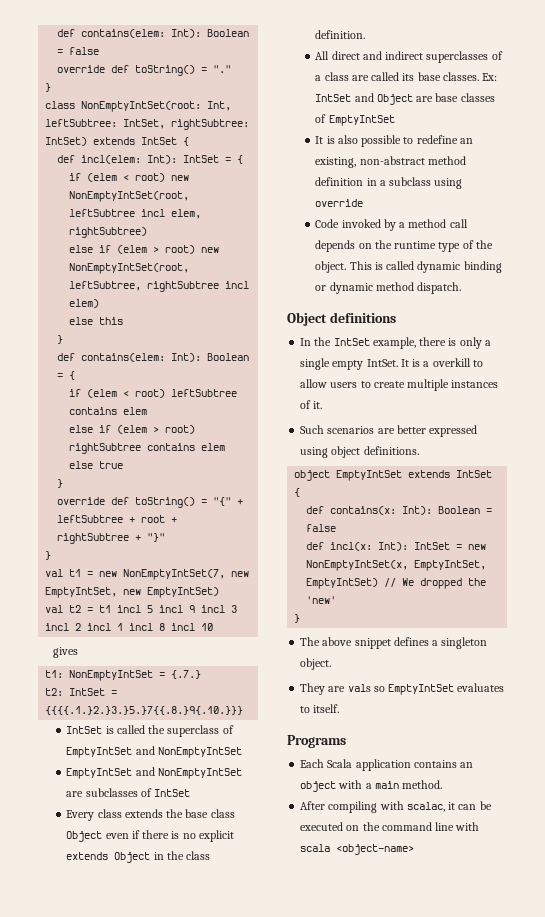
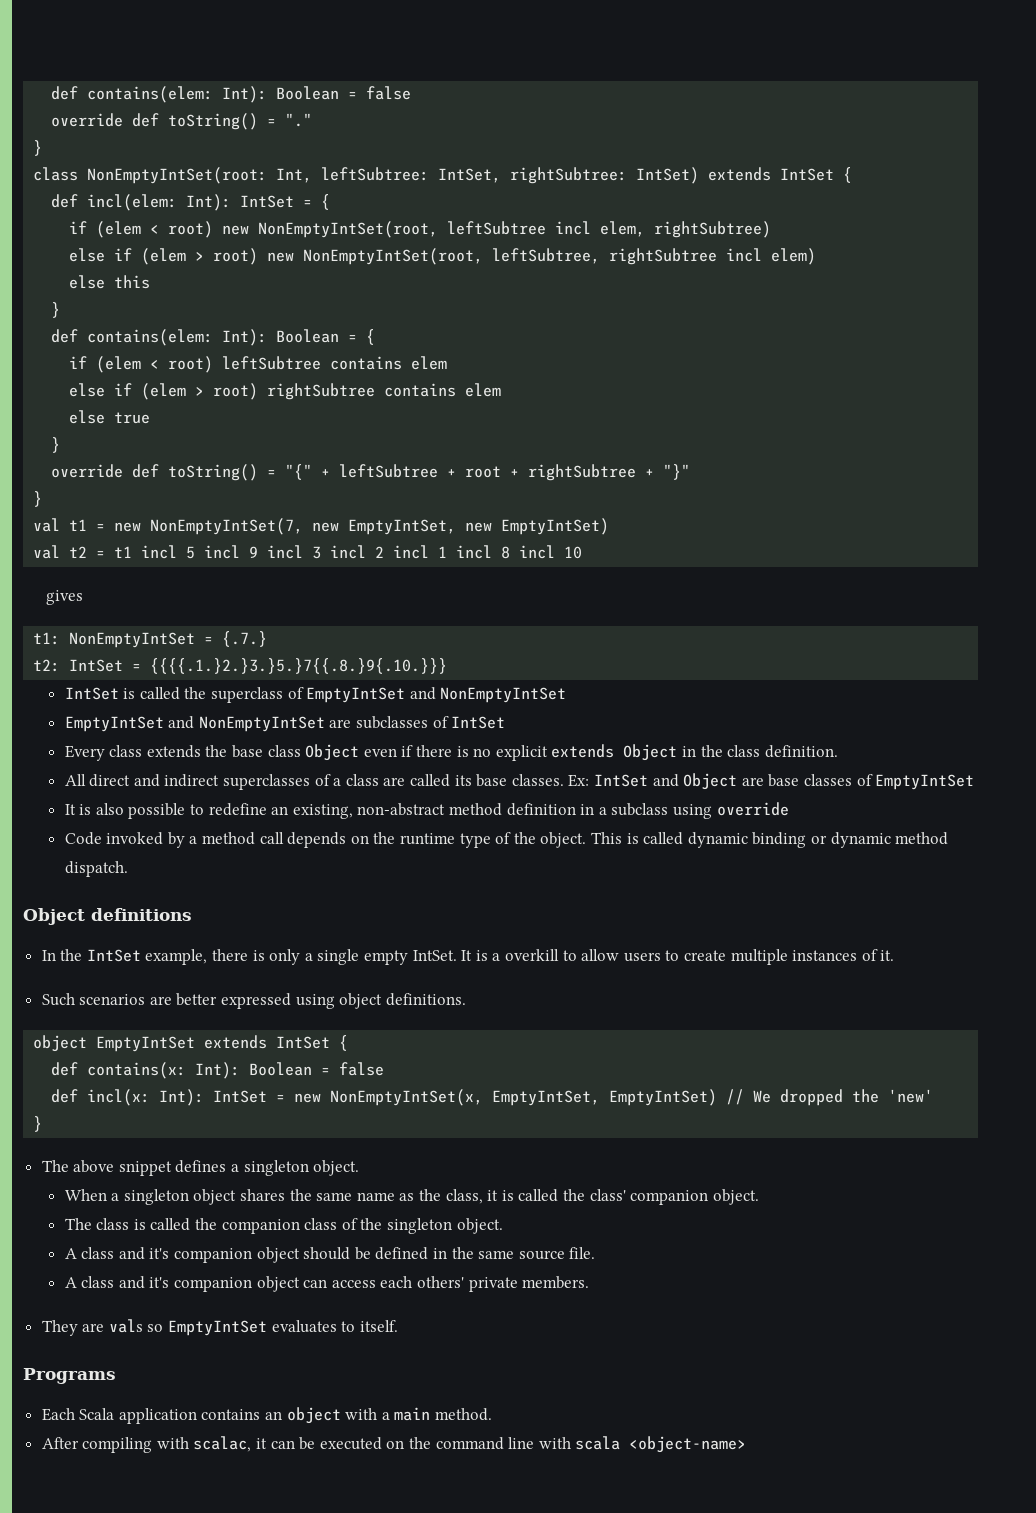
(332, 664) none -> [64,1189,759,1205] [64,1218,503,1234] [64,1247,596,1263] [64,1276,590,1292] // When a singleton object shares the same name as the class, it is called the class' companion object. // The class is called the companion class of the singleton object. // A class and it's companion object should be defined in the same source file. // A class and it's companion object can access each others' private members.

